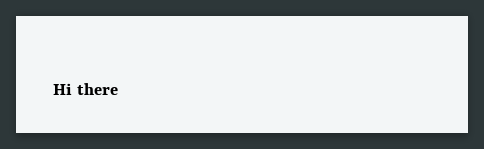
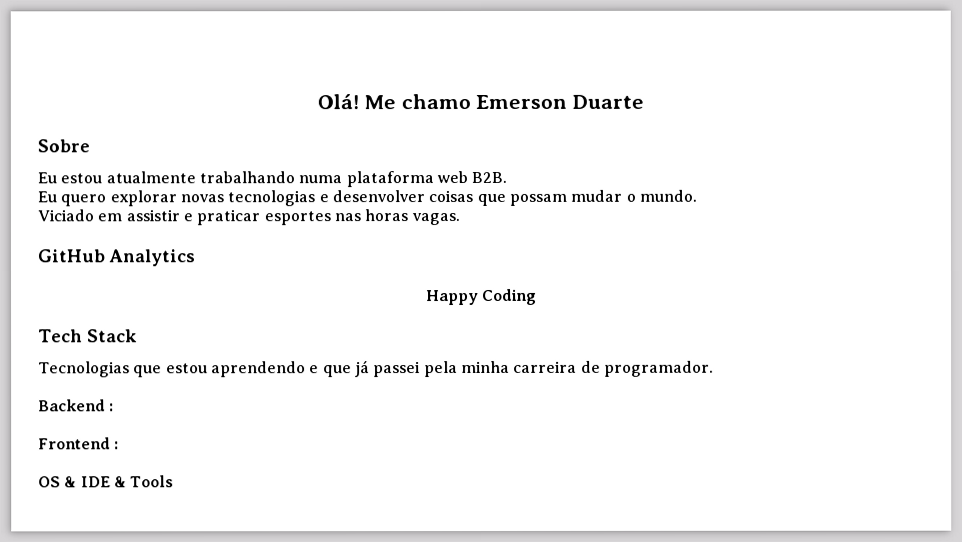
[53,83,119,95] Hi there -> [316,94,645,110] [37,139,90,153] [37,171,508,188] [37,189,697,207] [37,209,460,226] [37,249,195,267] [425,288,538,306] [38,329,138,343] [38,360,714,378] [38,399,115,412] [38,437,120,450] [38,475,175,488] Olá! Me chamo Emerson Duarte // Sobre // Eu estou atualmente trabalhando numa plataforma web B2B. // Eu quero explorar novas tecnologias e desenvolver coisas que possam mudar o mundo. // Viciado em assistir e praticar esportes nas horas vagas. // GitHub Analytics // Happy Coding // Tech Stack // Tecnologias que estou aprendendo e que já passei pela minha carreira de programador. // Backend : // Frontend : // OS & IDE & Tools

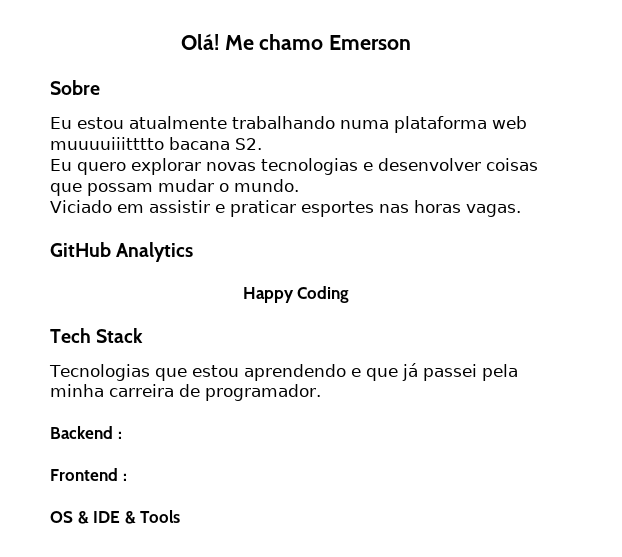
[572,94,645,109] Duarte -> (412, 42) none
[471,171,508,184] B2B. -> [50,137,262,150] muuuuiiitttto bacana S2.

